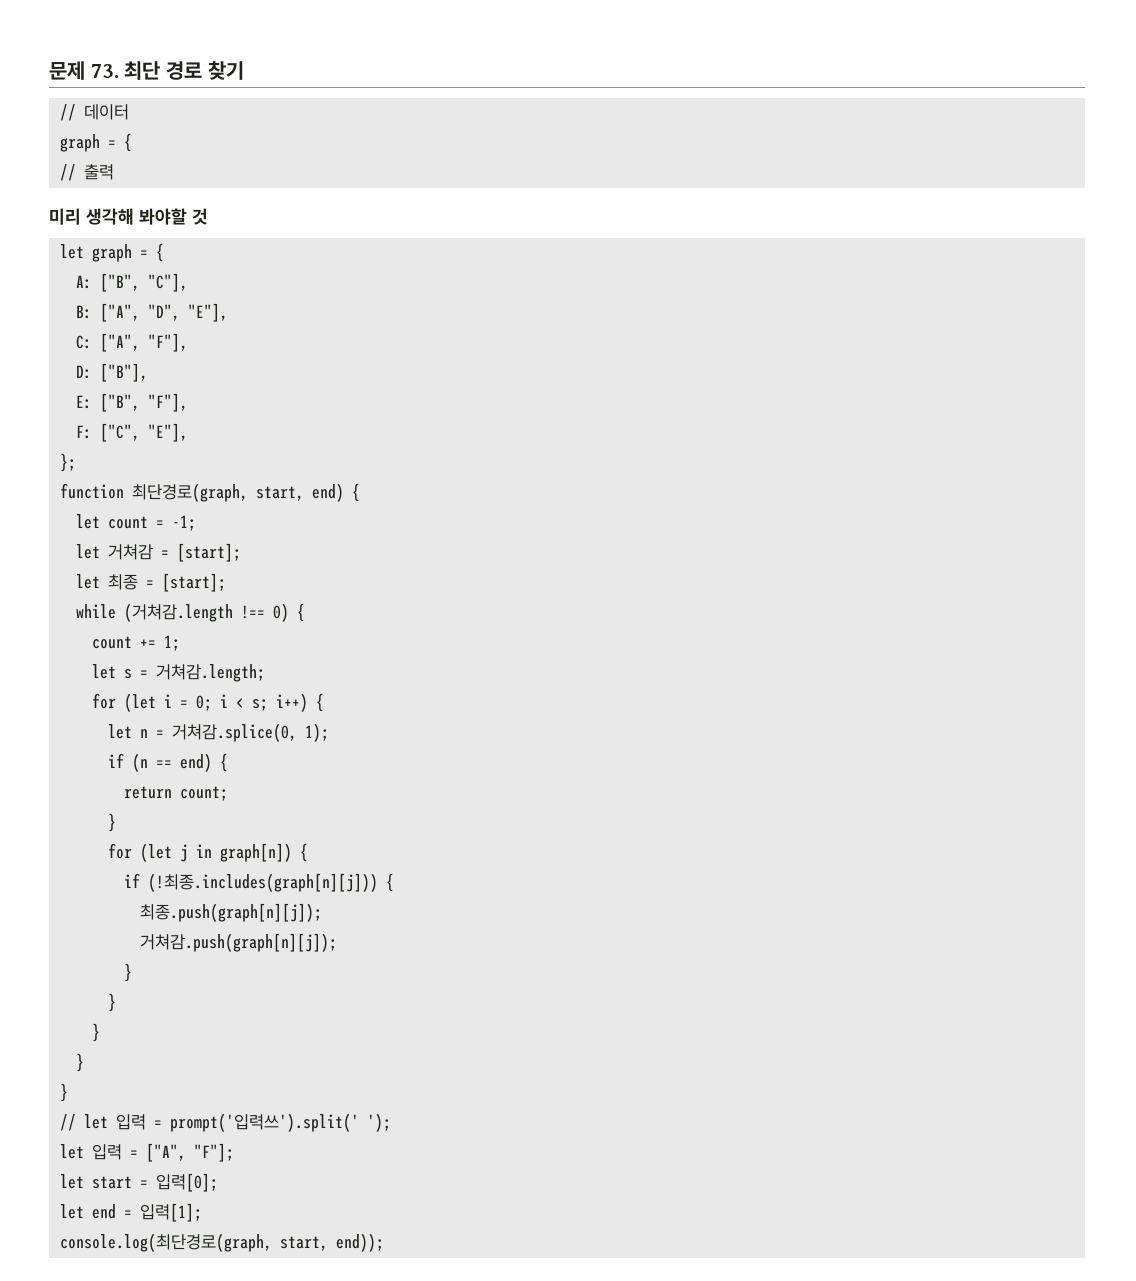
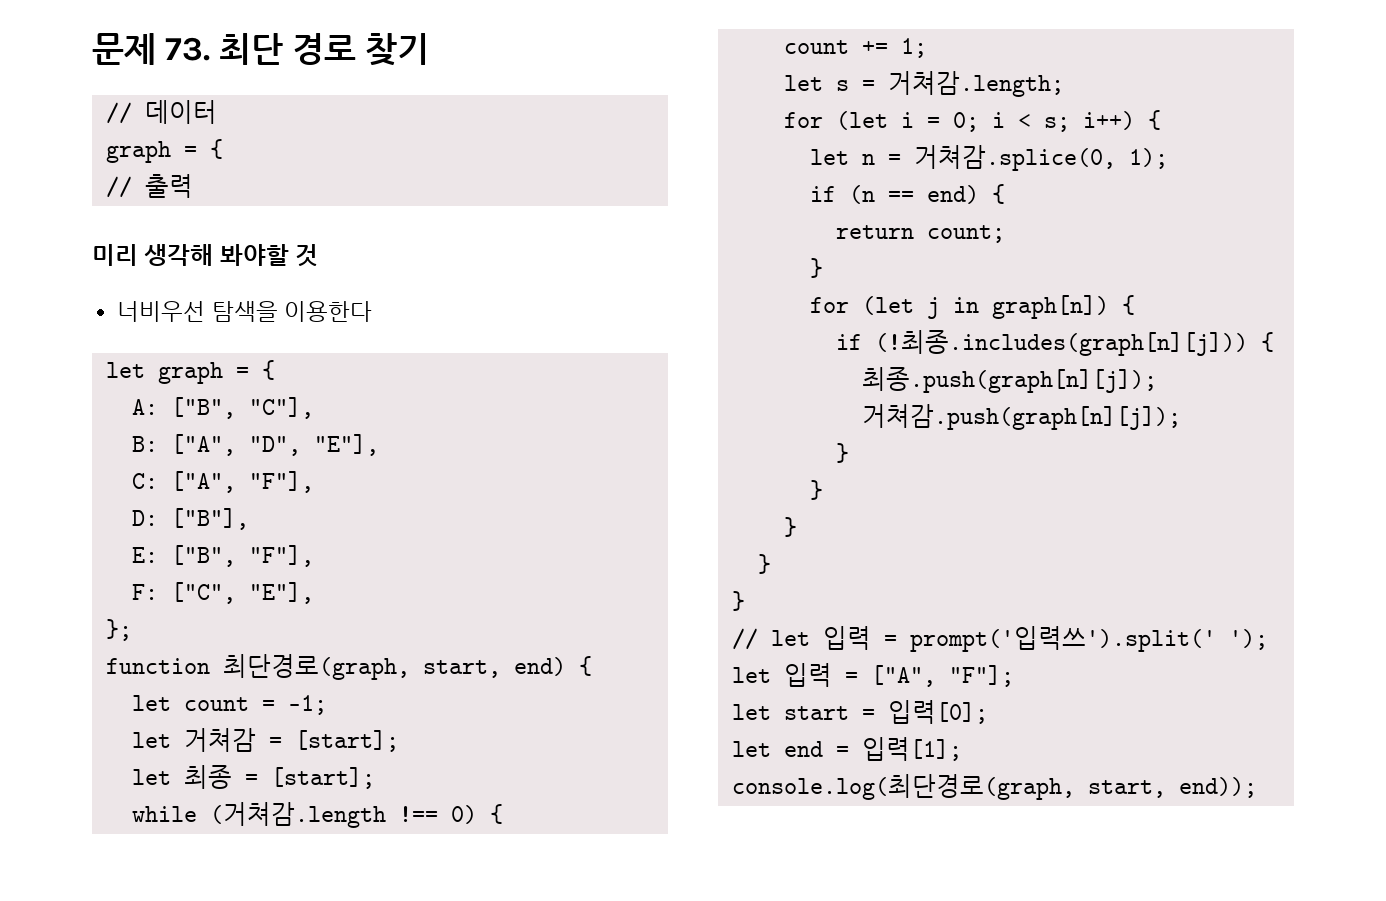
(208, 216) none -> [117,301,372,322] // 너비우선 탐색을 이용한다

